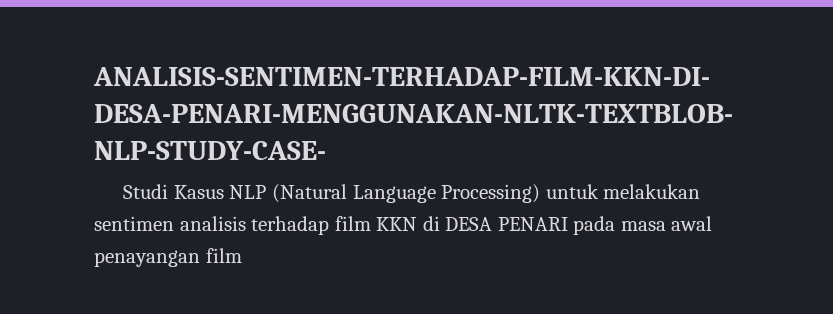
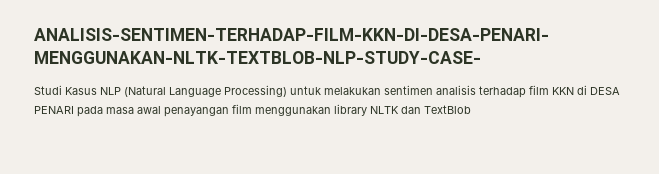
(242, 255) none -> [255,104,471,116] menggunakan library NLTK dan TextBlob

